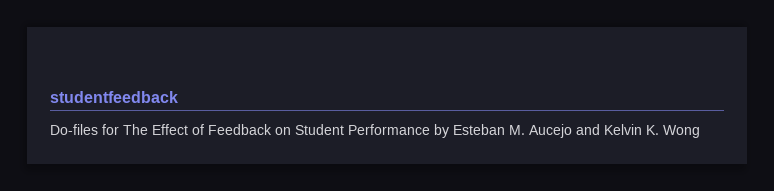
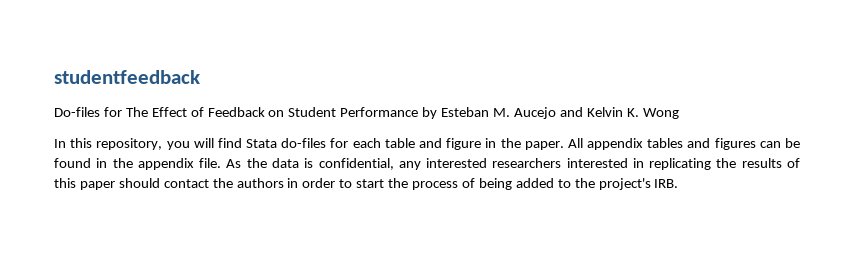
(700, 131) none -> [54,138,800,150] [54,158,801,170] [54,178,679,190] // In this repository, you will find Stata do-files for each table and figure in the paper. All appendix tables and figures can be found in the appendix file. As the data is confidential, any interested researchers interested in replicating the results of this paper should contact the authors in order to start the process of being added to the project's IRB.

